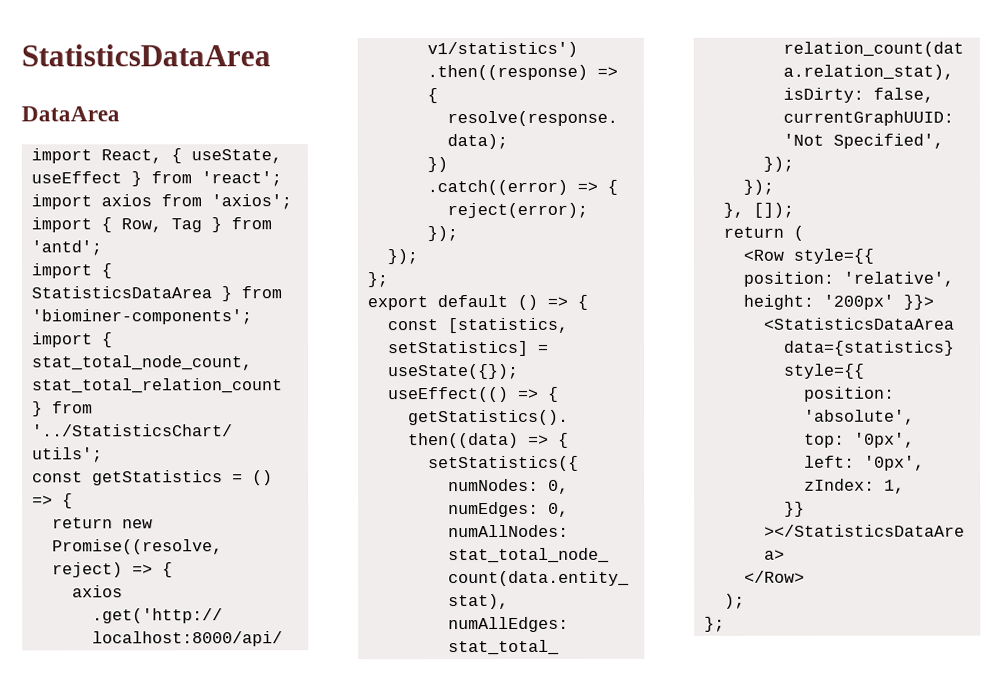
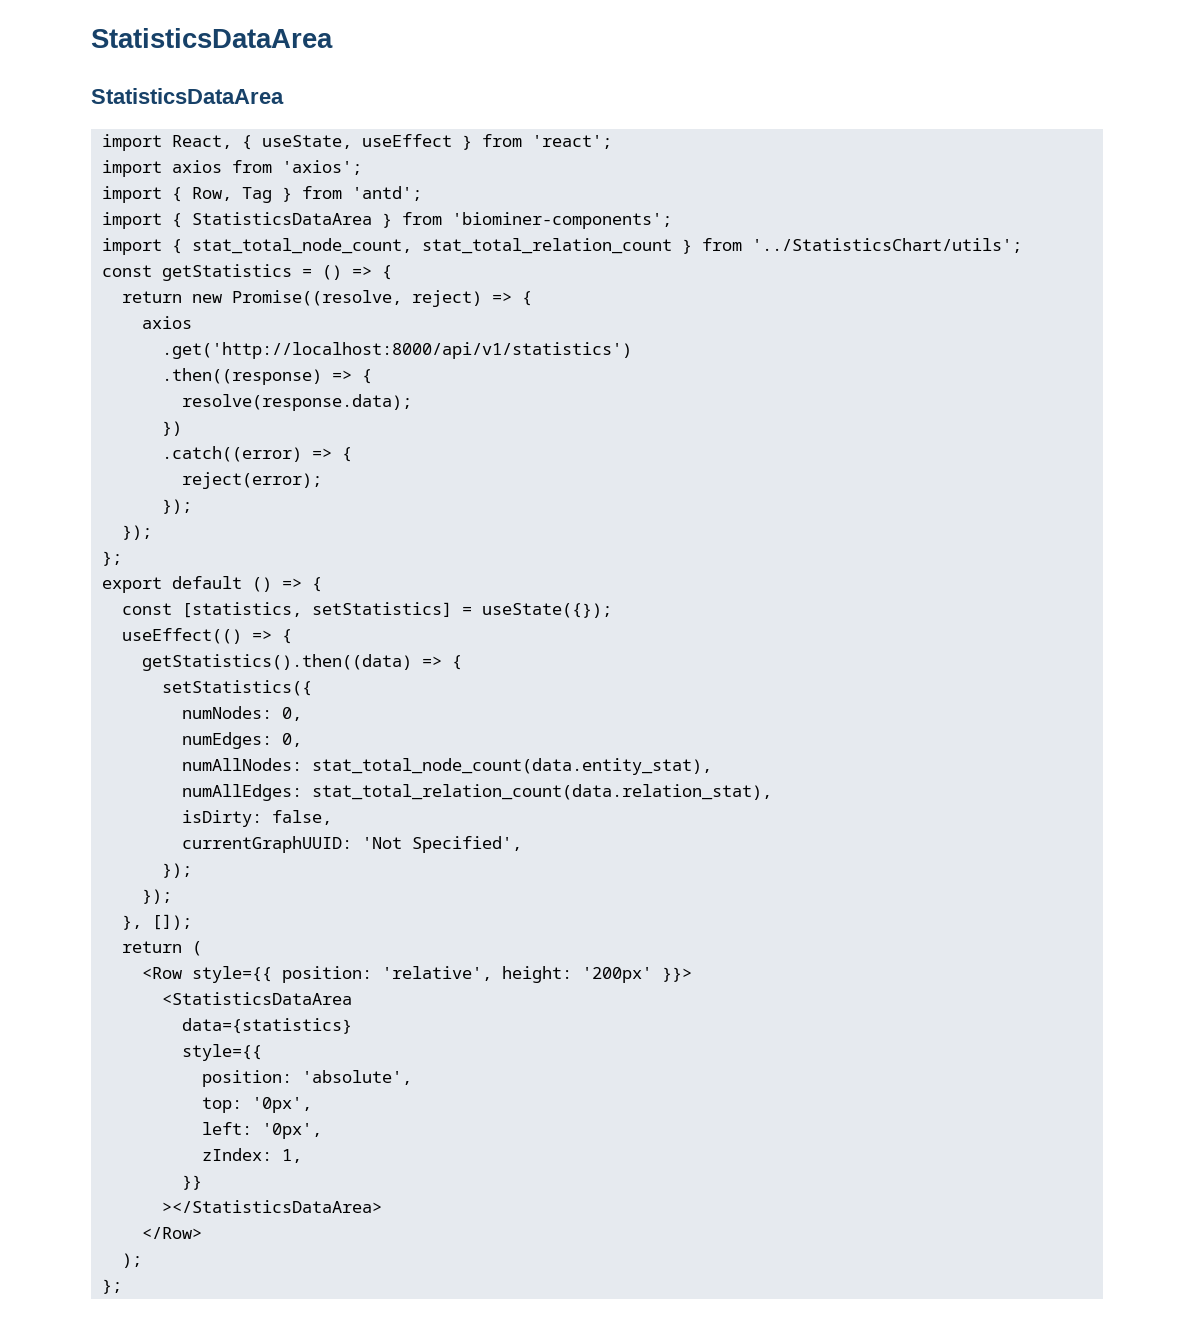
[21,44,271,67] [21,106,120,122] StatisticsDataArea // DataArea -> [91,28,333,48] [91,88,284,104] StatisticsDataArea // StatisticsDataArea

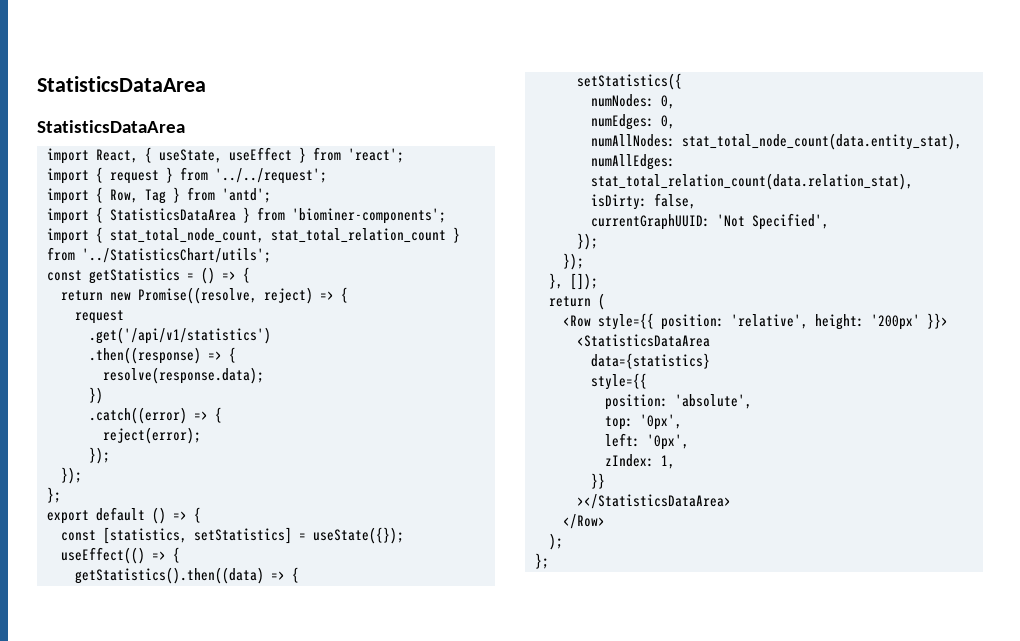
[171,160,362,175] axios from 'axios'; -> [95,167,327,184] { request } from '../../request';
[141,316,192,329] [161,342,632,359] axios // .get('http://localhost:8000/api/v1/statistics') -> [74,310,124,324] [88,327,271,344] request // .get('/api/v1/statistics')

